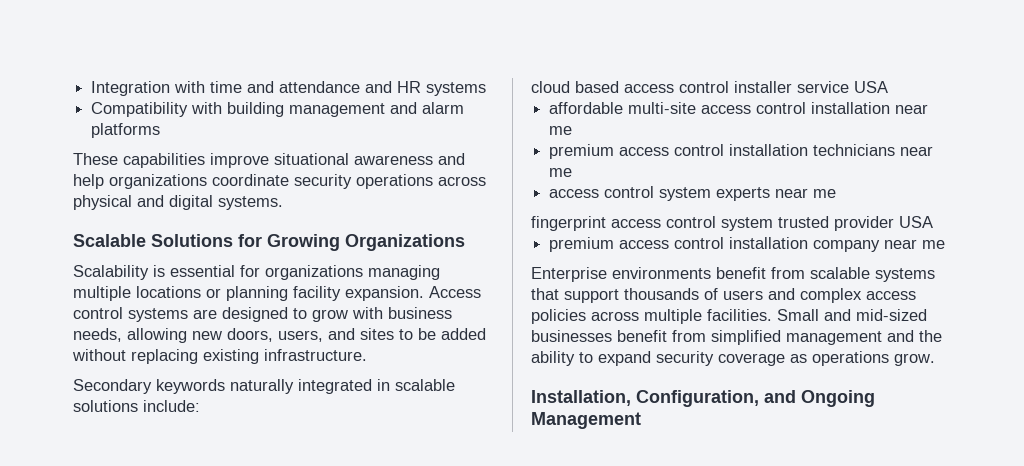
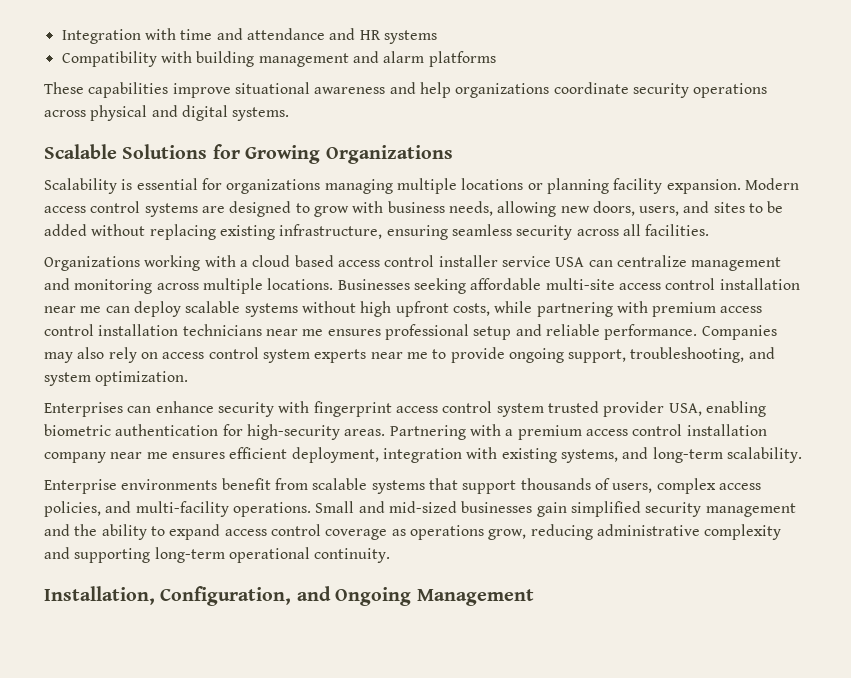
[429,286,481,298] Access -> [744,178,799,190] [44,206,86,213] Modern access
[264,349,367,361] [73,379,455,394] [73,400,200,412] infrastructure. // Secondary keywords naturally integrated in scalable solutions include: // -> [279,224,710,240] [44,255,248,271] infrastructure, ensuring seamless security across all facilities. // Organizations working with a
(888, 87) // -> [588,255,782,271] [44,278,466,294] can centralize management and monitoring across multiple locations. Businesses seeking
(573, 130) // -> [105,301,648,317] can deploy scalable systems without high upfront costs, while partnering with
(573, 172) // -> [327,324,777,340] [44,347,158,363] ensures professional setup and reliable performance. Companies may also rely on
(837, 193) // -> [432,347,775,363] [44,371,189,386] [44,401,310,417] to provide ongoing support, troubleshooting, and system optimization. // Enterprises can enhance security with
[899,216,933,228] USA // -> [668,401,766,417] [44,424,514,440] USA, enabling biometric authentication for high-security areas. Partnering with a
(946, 244) none -> [171,447,802,463] ensures efficient deployment, integration with existing systems, and long-term scalability.
[723,288,916,303] [531,309,772,324] users and complex access policies across multiple facilities. -> [612,478,761,494] [44,501,311,517] users, complex access policies, and multi-facility operations.
[617,330,781,345] benefit from simplified -> [536,501,702,517] gain simplified security
[656,351,714,366] security -> [224,524,321,536] access control
[894,353,935,366] grow. -> [488,524,782,540] [44,547,391,563] grow, reducing administrative complexity and supporting long-term operational continuity.

